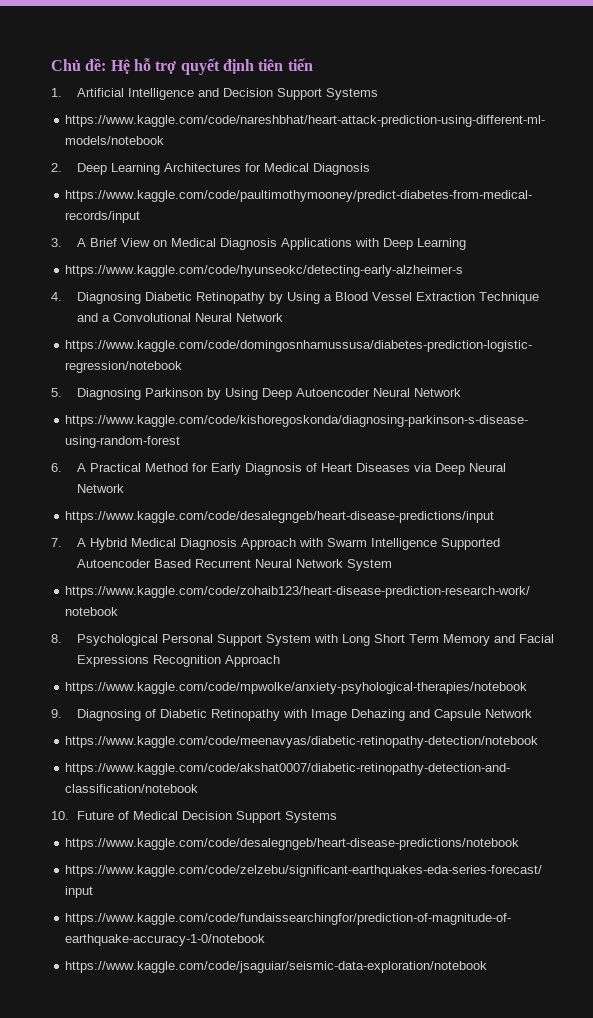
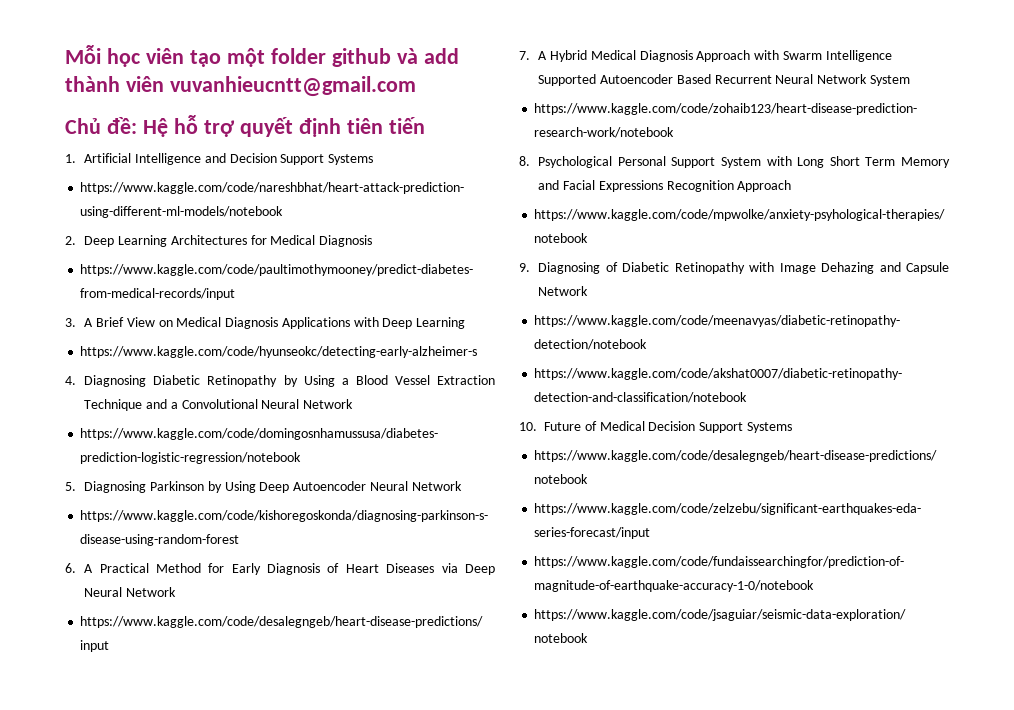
(51, 65) none -> [65,45,459,67] [65,76,416,97] Mỗi học viên tạo một folder github và add thành viên vuvanhieucntt@gmail.com //

